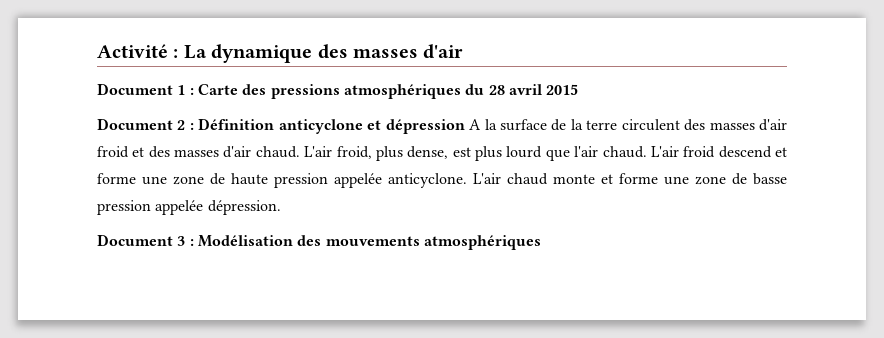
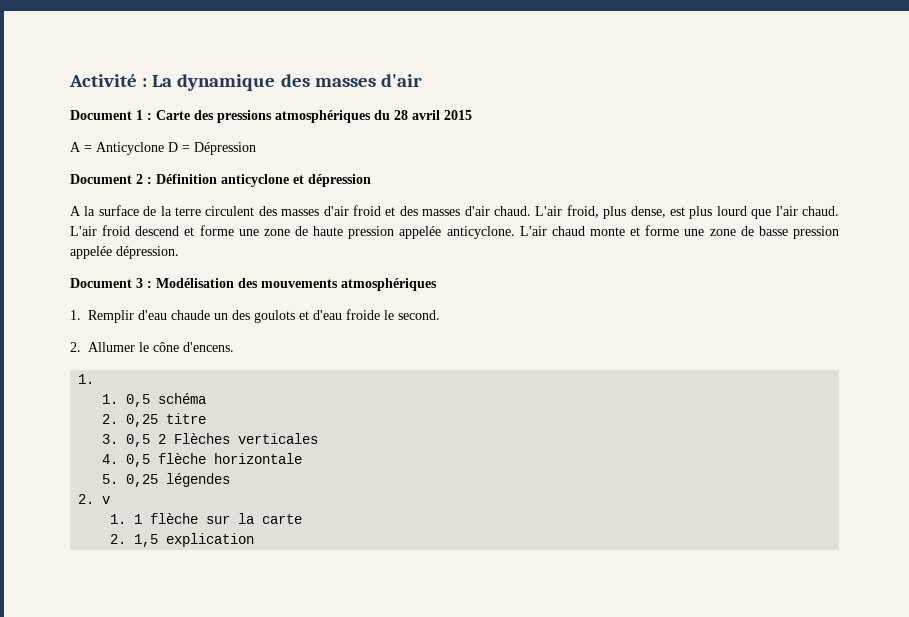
(579, 89) none -> [70,142,256,155] // A = Anticyclone D = Dépression
(465, 126) none -> (371, 180) //
(541, 242) none -> [70,309,440,323] [70,342,234,352] [78,374,95,384] [102,393,207,407] [102,413,207,427] [102,433,319,447] [102,453,303,467] [102,473,231,487] [78,494,111,504] [110,513,303,524] [110,533,255,547] // 1. Remplir d'eau chaude un des goulots et d'eau froide le second. // 2. Allumer le cône d'encens. // 1. // 1. 0,5 schéma // 2. 0,25 titre // 3. 0,5 2 Flèches verticales // 4. 0,5 flèche horizontale // 5. 0,25 légendes // 2. v // 1. 1 flèche sur la carte // 2. 1,5 explication

